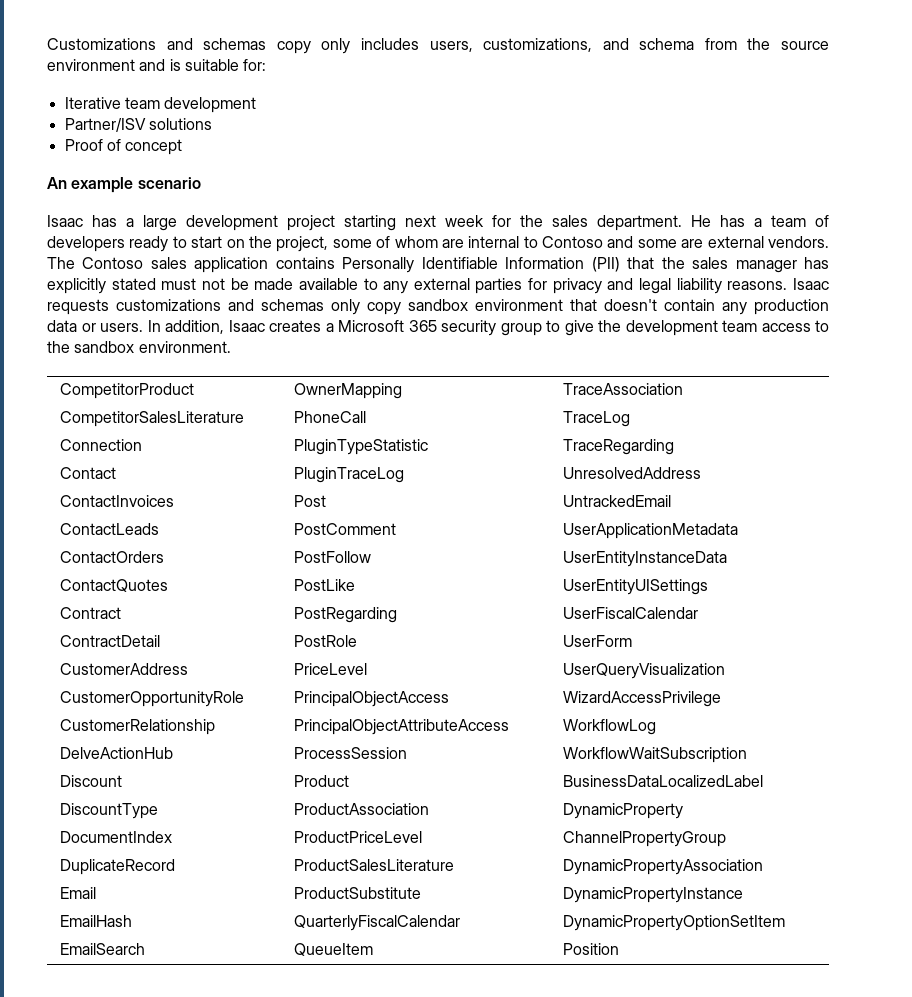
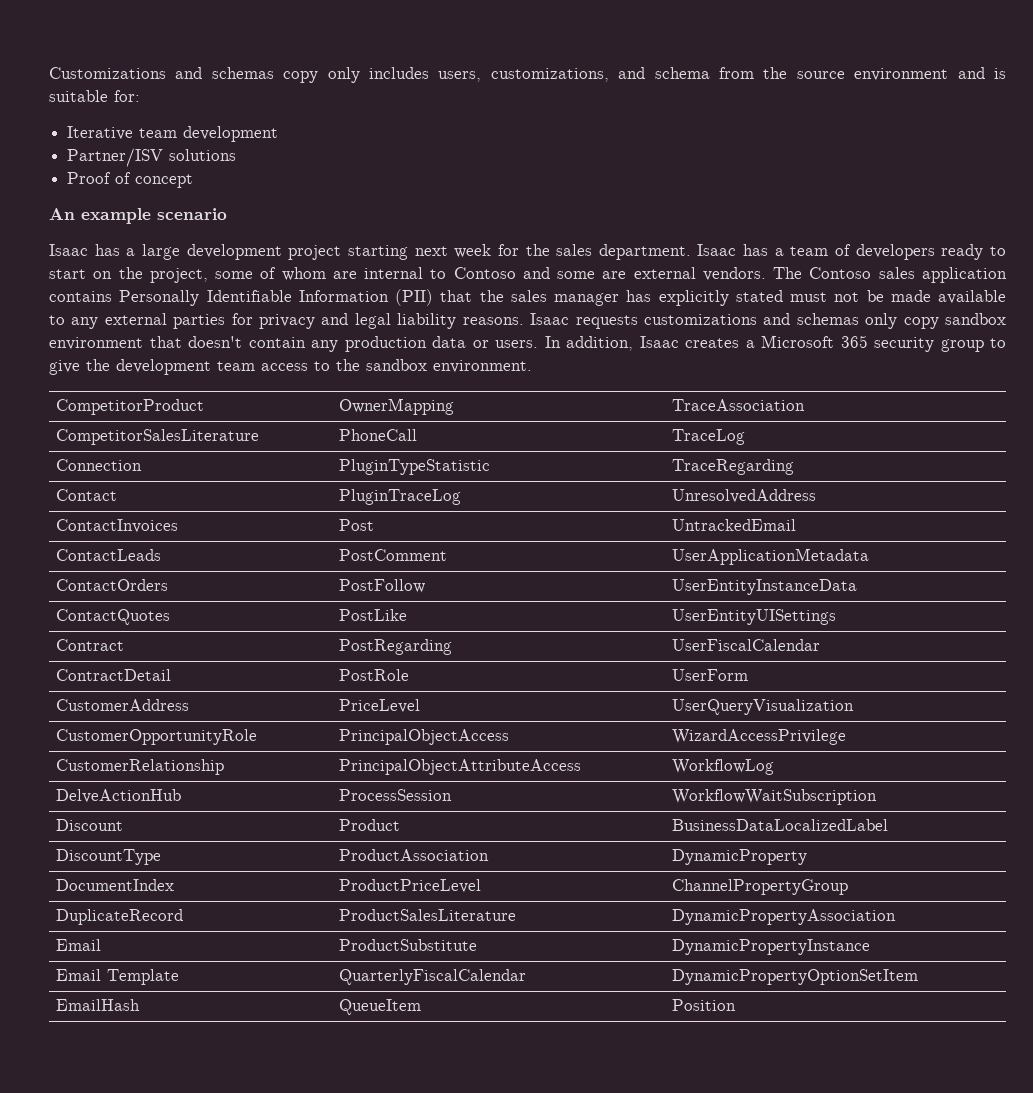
[691,215,711,227] He -> [697,244,737,256] Isaac
[59,915,132,927] EmailHash -> [56,969,180,985] Email Template
[59,943,145,955] EmailSearch -> [56,999,141,1011] EmailHash

